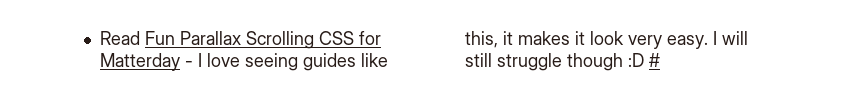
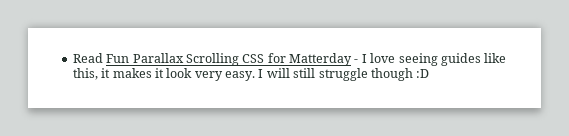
[648,53,660,67] # -> (430, 73) none

